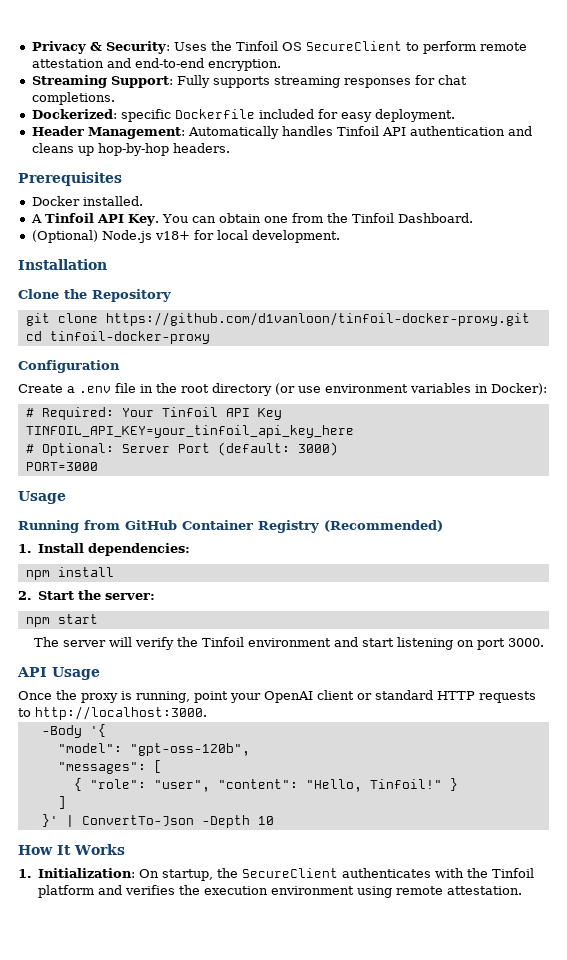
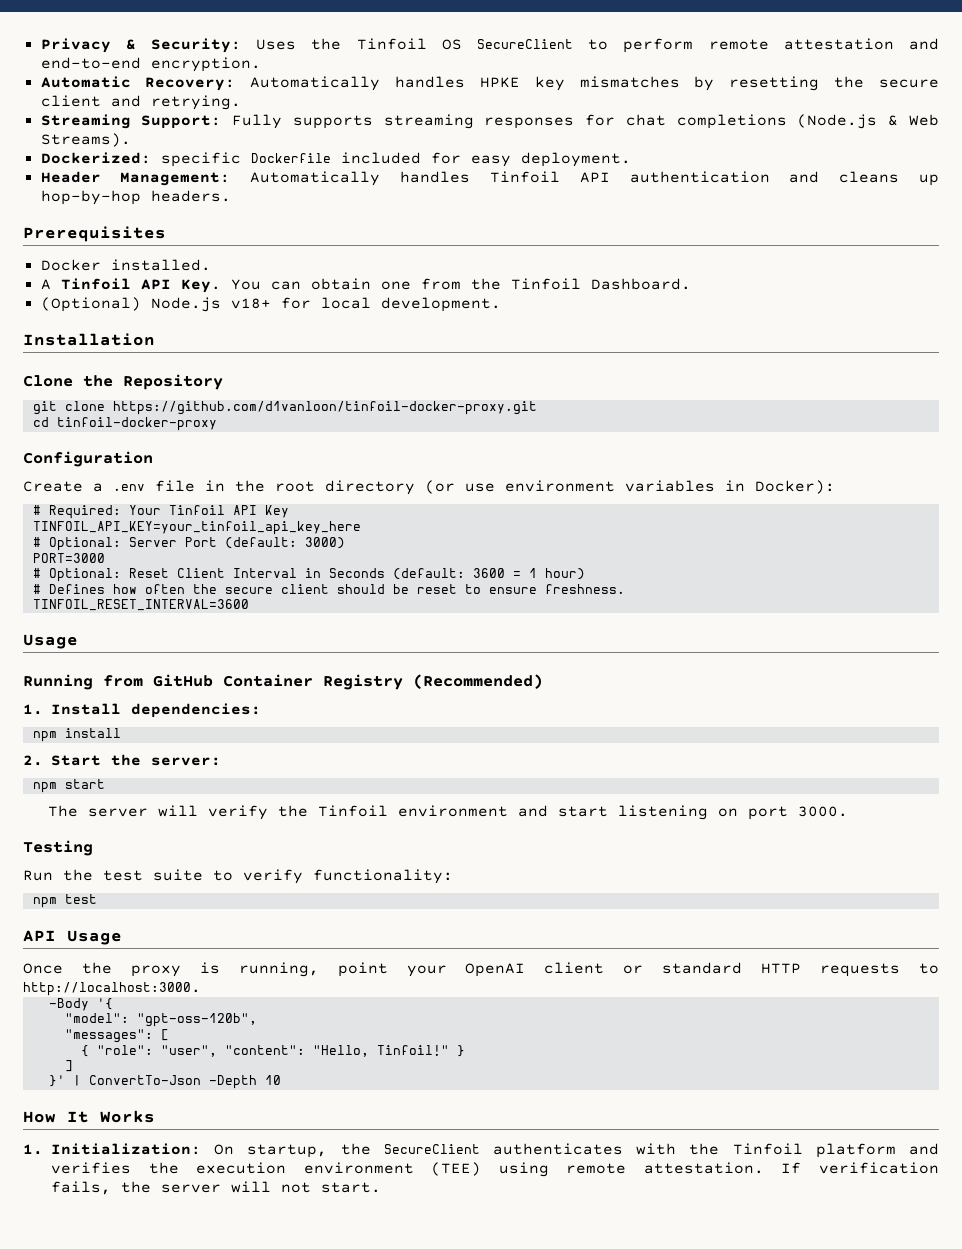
(281, 65) none -> [40,76,940,91] [40,95,241,110] // Automatic Recovery: Automatically handles HPKE key mismatches by resetting the secure client and retrying.
[31,92,115,105] completions. -> [676,114,939,129] [40,133,131,147] completions (Node.js & Web Streams).
(98, 466) none -> [32,568,585,582] [32,584,625,594] [32,599,249,611] // # Optional: Reset Client Interval in Seconds (default: 3600 = 1 hour) // # Defines how often the secure client should be reset to ensure freshness. // TINFOIL_RESET_INTERVAL=3600
(545, 642) none -> [23,840,93,856] [23,869,453,884] [32,894,97,908] // Testing // Run the test suite to verify functionality: // npm test
(355, 890) none -> [431,1162,482,1176] (TEE)
(523, 890) none -> [781,1162,939,1174] [51,1181,381,1195] If verification fails, the server will not start.

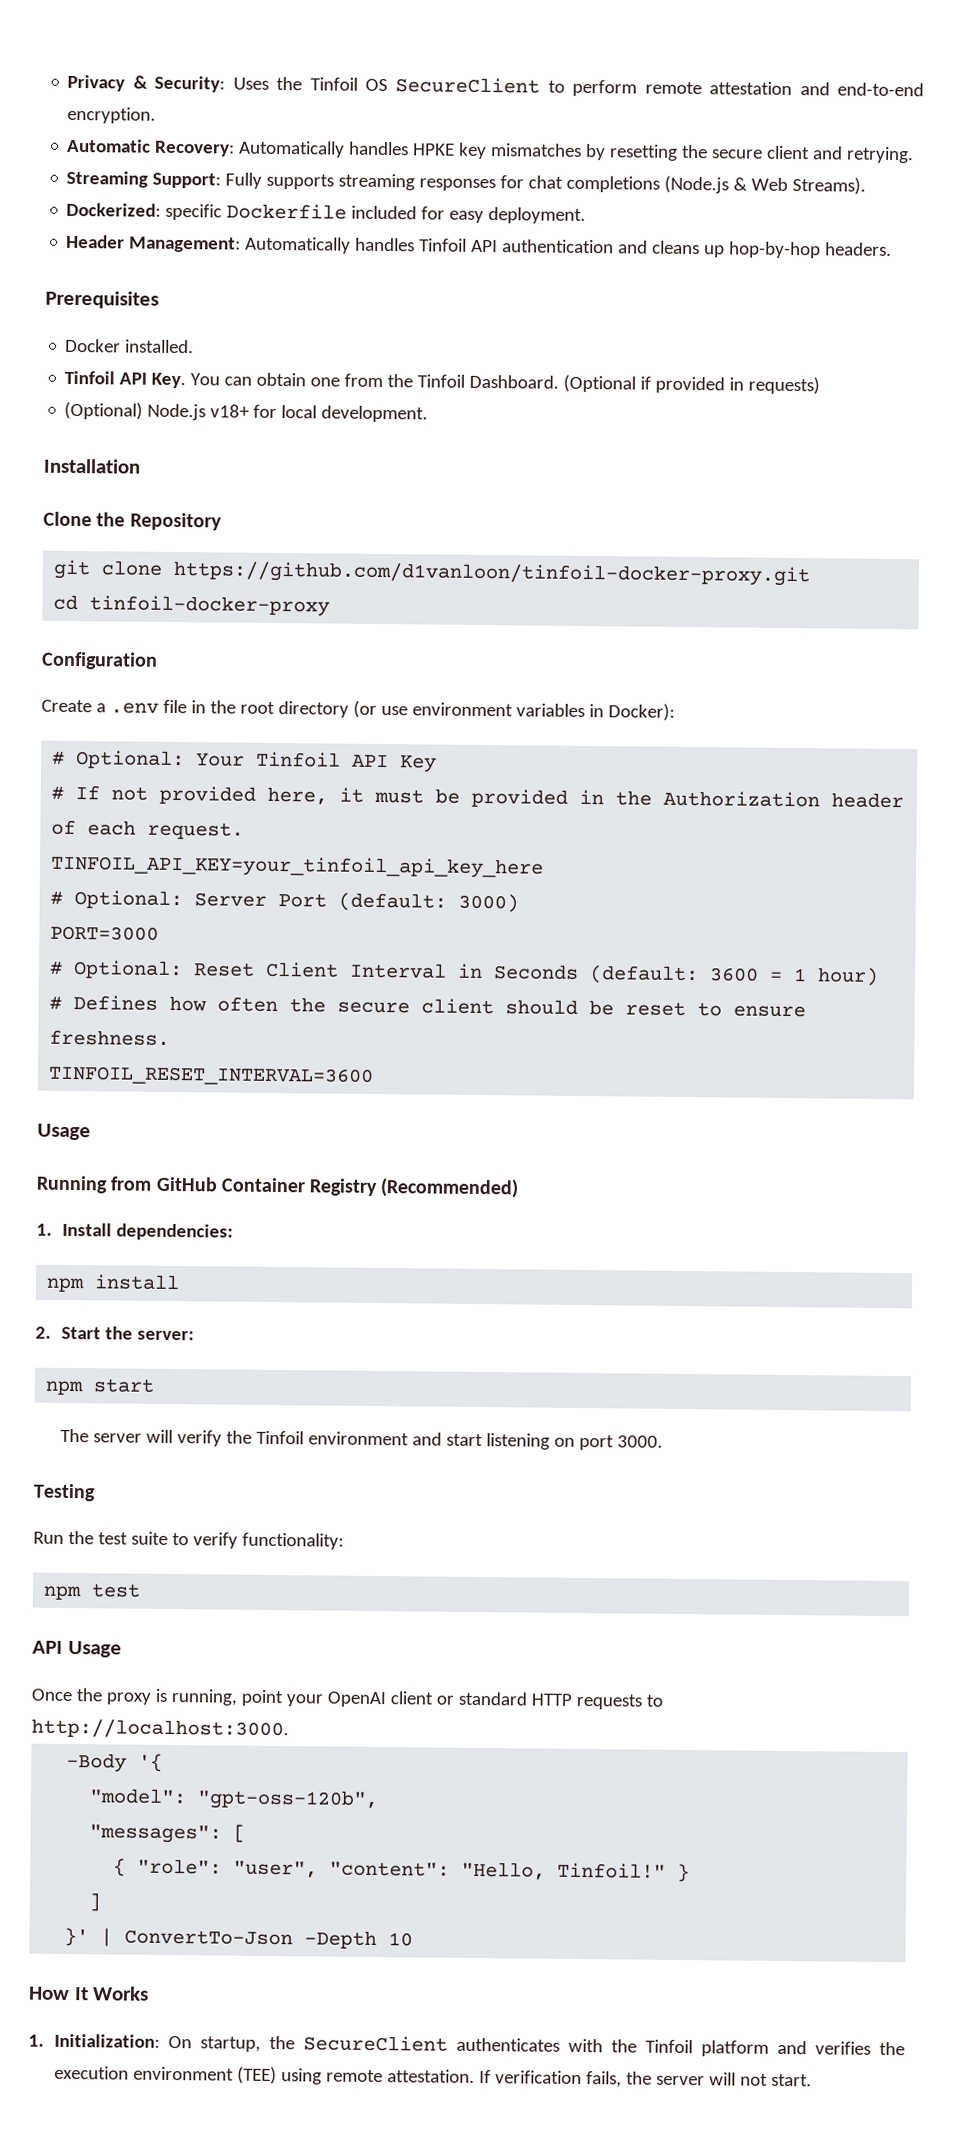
[40,279,51,290] A -> (195, 346) none
(691, 284) none -> [563,374,821,395] (Optional if provided in requests)
[48,505,121,519] Required: -> [75,750,186,770] Optional:
(289, 511) none -> [51,785,905,809] [51,819,245,840] // # If not provided here, it must be provided in the Authorization header of each request.

